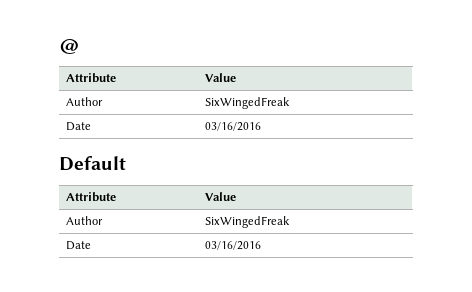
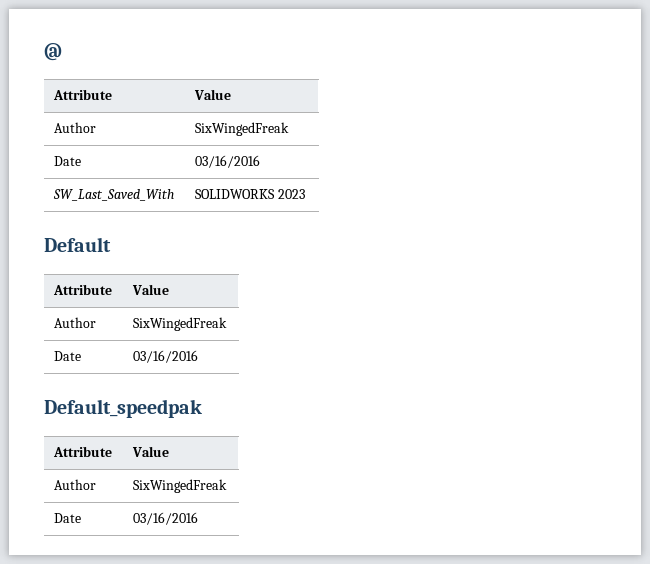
(261, 126) none -> [53,189,175,201] [195,189,306,199] // SW_Last_Saved_With | SOLIDWORKS 2023
(261, 245) none -> [44,399,202,418] [53,446,113,457] [132,446,170,457] [54,479,97,490] [133,479,228,493] [54,513,82,523] [133,512,199,525] // Default_speedpak // Attribute | Value // Author | SixWingedFreak // Date | 03/16/2016

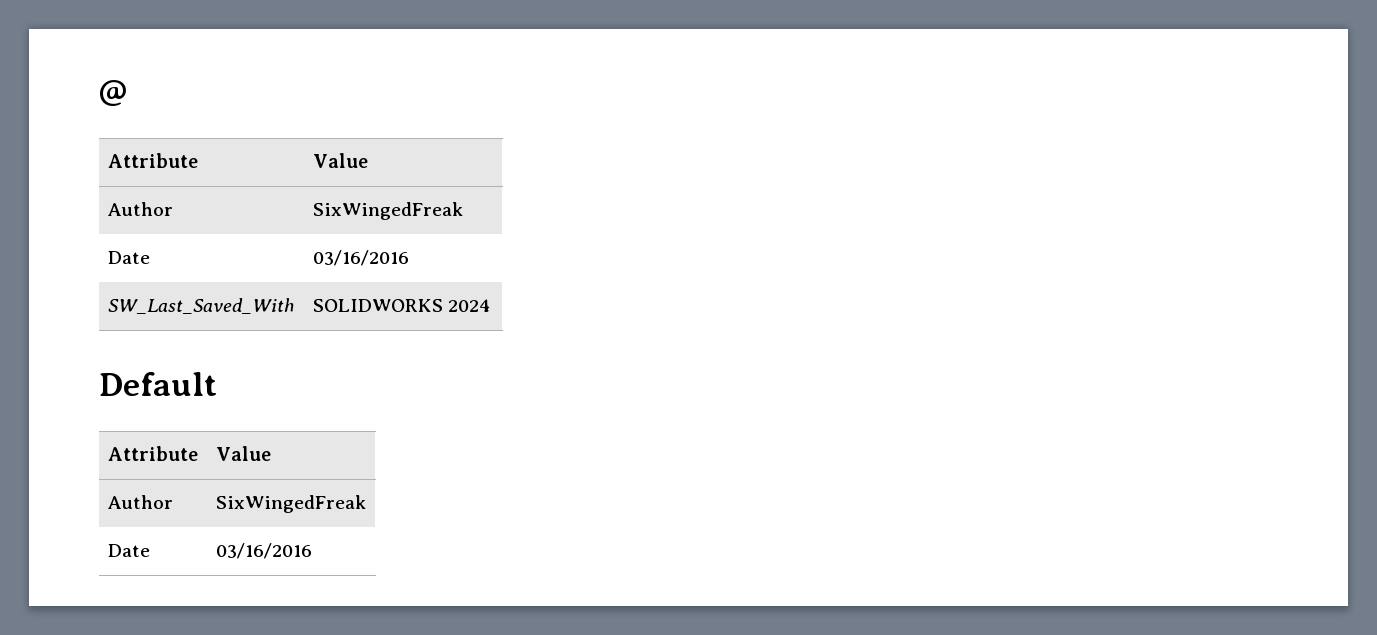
[278,189,306,199] 2023 -> [447,299,491,312] 2024
[44,399,202,418] [53,446,113,457] [132,446,170,457] [54,479,97,490] [133,479,228,493] [54,513,82,523] [133,512,199,525] // Default_speedpak // Attribute | Value // Author | SixWingedFreak // Date | 03/16/2016 -> (312, 551) none

